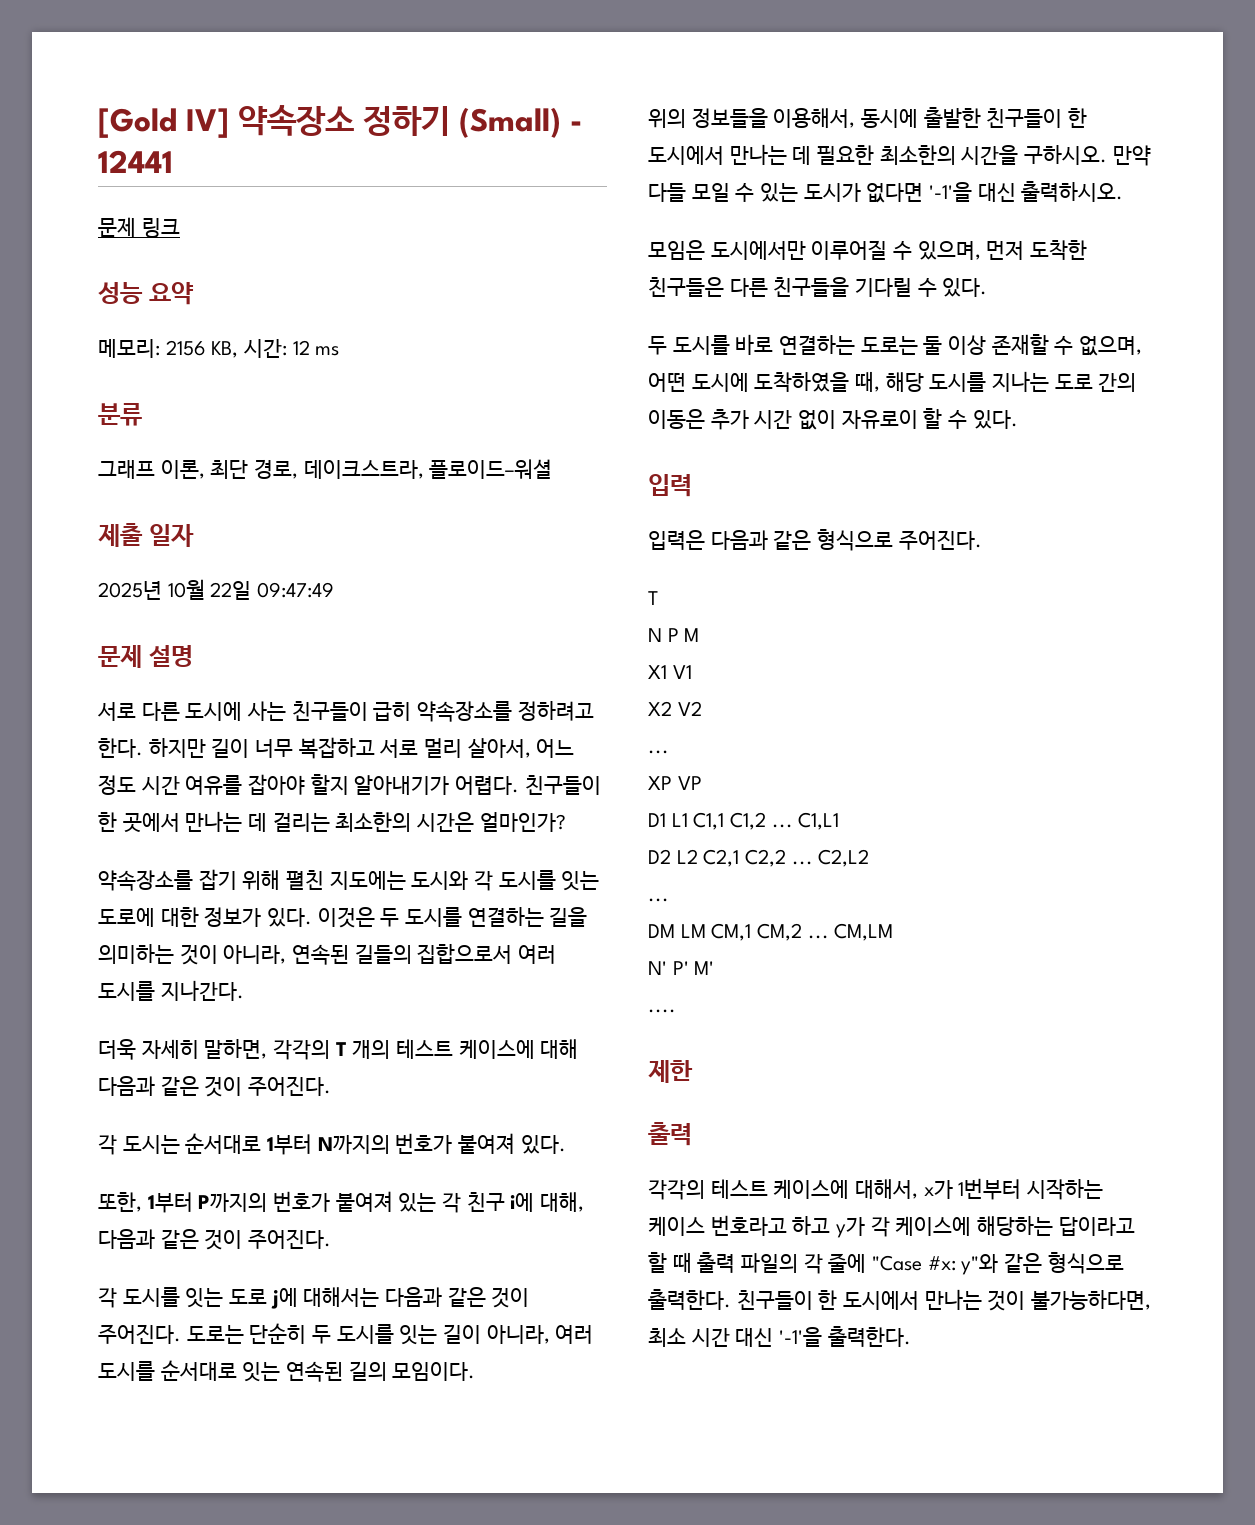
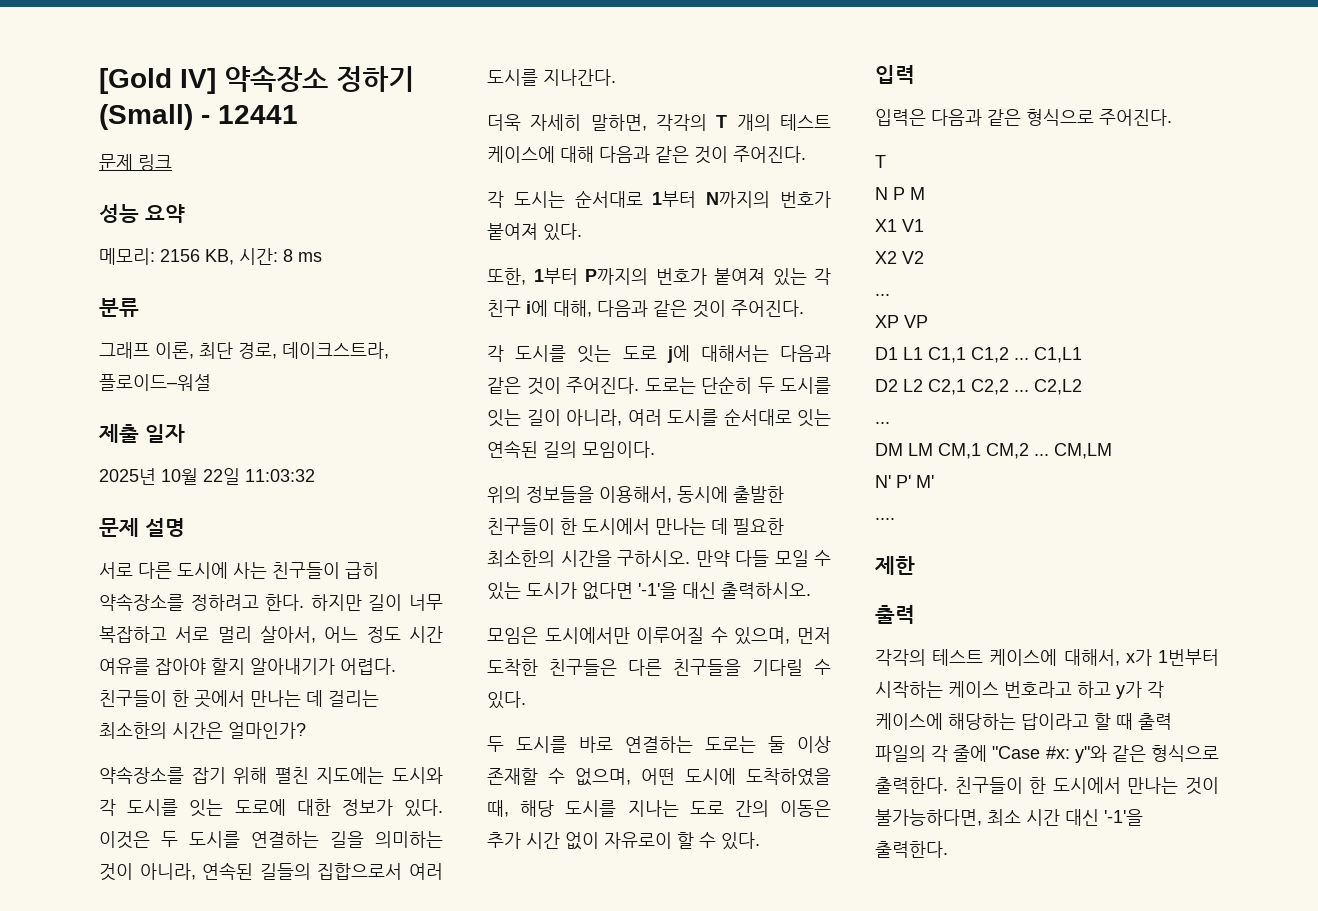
[292,340,310,355] 12 -> [283,249,293,262] 8
[257,582,335,598] 09:47:49 -> [245,469,315,482] 11:03:32

